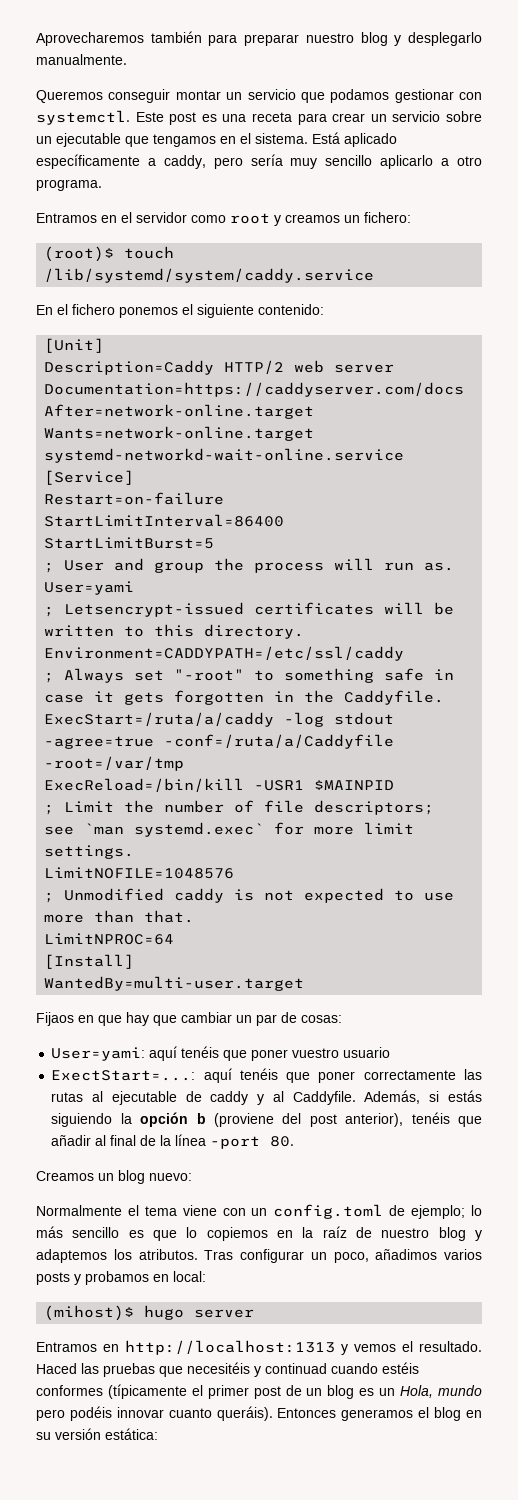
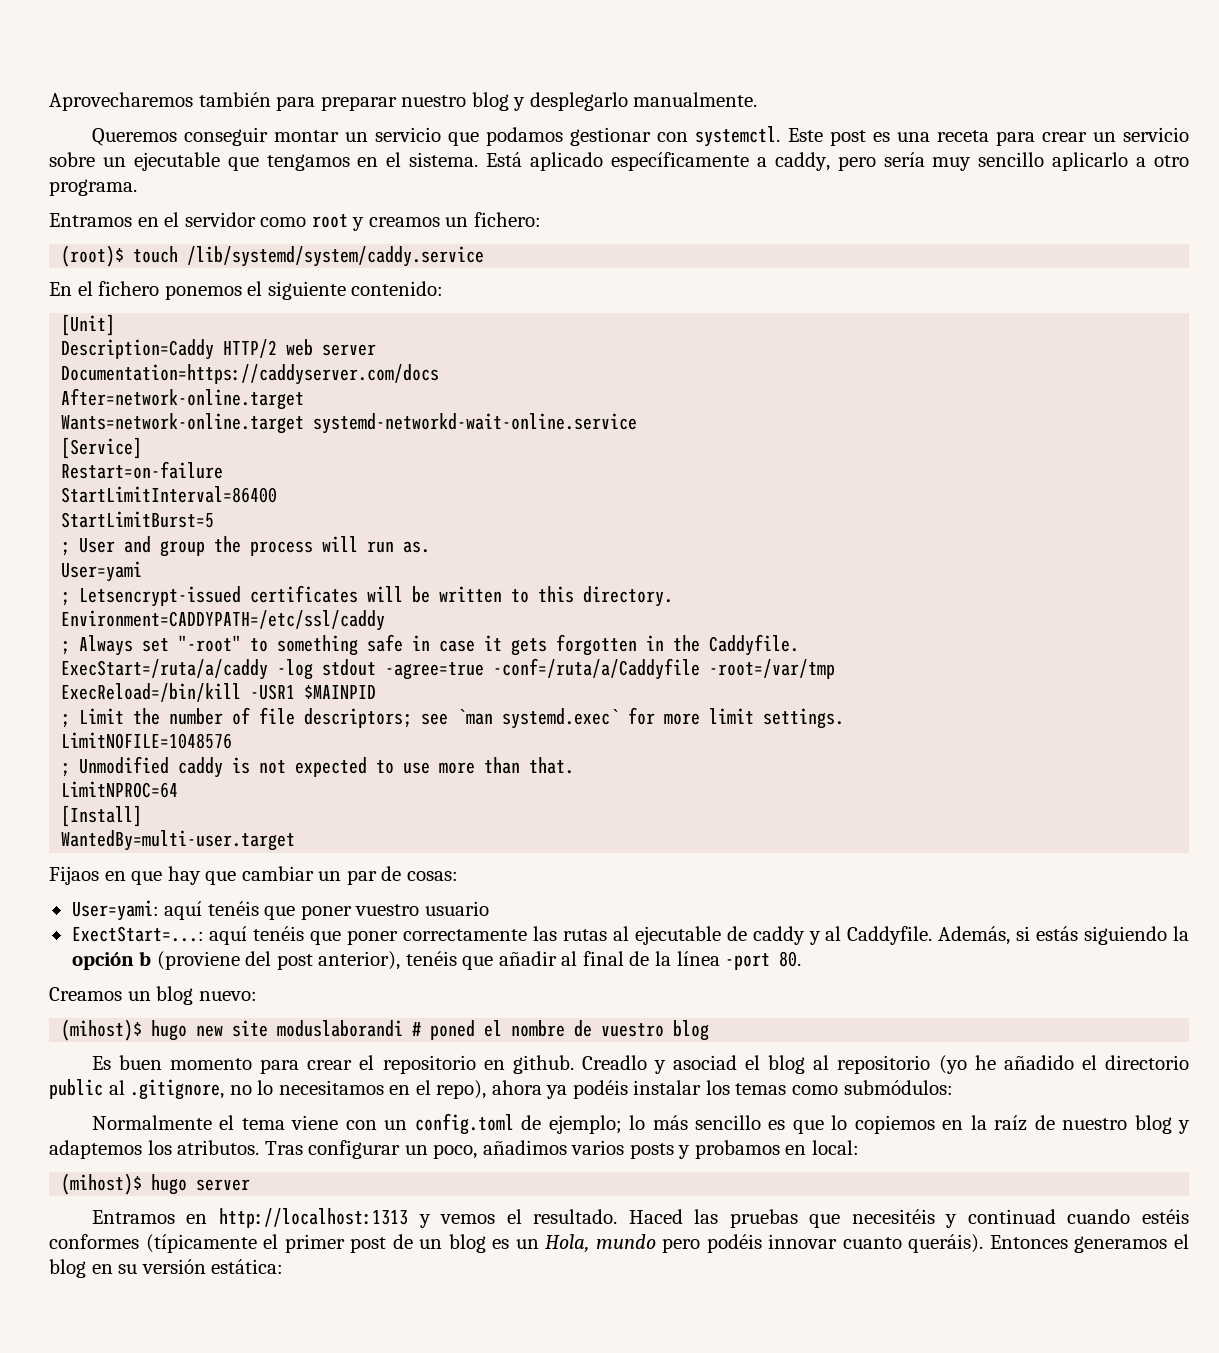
(192, 1177) none -> [61,1019,710,1041] [91,1055,1189,1074] [49,1079,953,1100] // (mihost)$ hugo new site moduslaborandi # poned el nombre de vuestro blog // Es buen momento para crear el repositorio en github. Creadlo y asociad el blog al repositorio (yo he añadido el directorio public al .gitignore, no lo necesitamos en el repo), ahora ya podéis instalar los temas como submódulos:

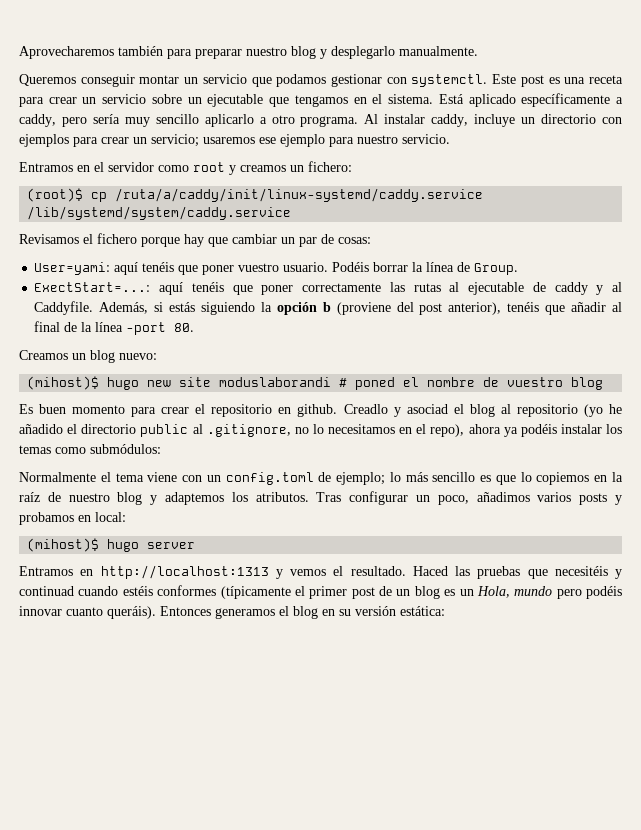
(137, 187) none -> [364,114,622,127] [19,134,450,147] Al instalar caddy, incluye un directorio con ejemplos para crear un servicio; usaremos ese ejemplo para nuestro servicio.
[133,246,179,263] touch -> [91,188,484,202] cp /ruta/a/caddy/init/linux-systemd/caddy.service
[49,282,72,296] En -> [19,234,79,244] Revisamos
[164,281,444,300] [61,314,116,336] [61,339,377,360] [61,364,440,385] [61,388,305,410] [61,413,638,434] [61,437,143,459] [61,461,224,479] [61,486,278,503] [61,511,215,528] [61,536,431,557] [61,561,143,582] [61,585,674,607] [61,610,386,631] [61,634,800,656] [61,658,836,680] [61,683,377,702] [61,707,845,729] [61,732,233,749] [61,756,575,778] [61,781,179,798] [61,805,143,827] [61,830,296,851] [49,866,163,885] ponemos el siguiente contenido: // [Unit] // Description=Caddy HTTP/2 web server // Documentation=https://caddyserver.com/docs // After=network-online.target // Wants=network-online.target systemd-networkd-wait-online.service // [Service] // Restart=on-failure // StartLimitInterval=86400 // StartLimitBurst=5 // ; User and group the process will run as. // User=yami // ; Letsencrypt-issued certificates will be written to this directory. // Environment=CADDYPATH=/etc/ssl/caddy // ; Always set "-root" to something safe in case it gets forgotten in the Caddyfile. // ExecStart=/ruta/a/caddy -log stdout -agree=true -conf=/ruta/a/Caddyfile -root=/var/tmp // ExecReload=/bin/kill -USR1 $MAINPID // ; Limit the number of file descriptors; see `man systemd.exec` for more limit settings. // LimitNOFILE=1048576 // ; Unmodified caddy is not expected to use more than that. // LimitNPROC=64 // [Install] // WantedBy=multi-user.target // Fijaos en que -> [141,237,180,247] porque
[424,901,489,916] usuario -> [283,262,519,275] usuario. Podéis borrar la línea de Group.

